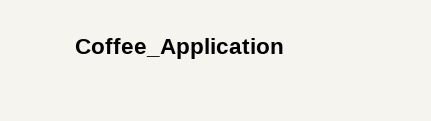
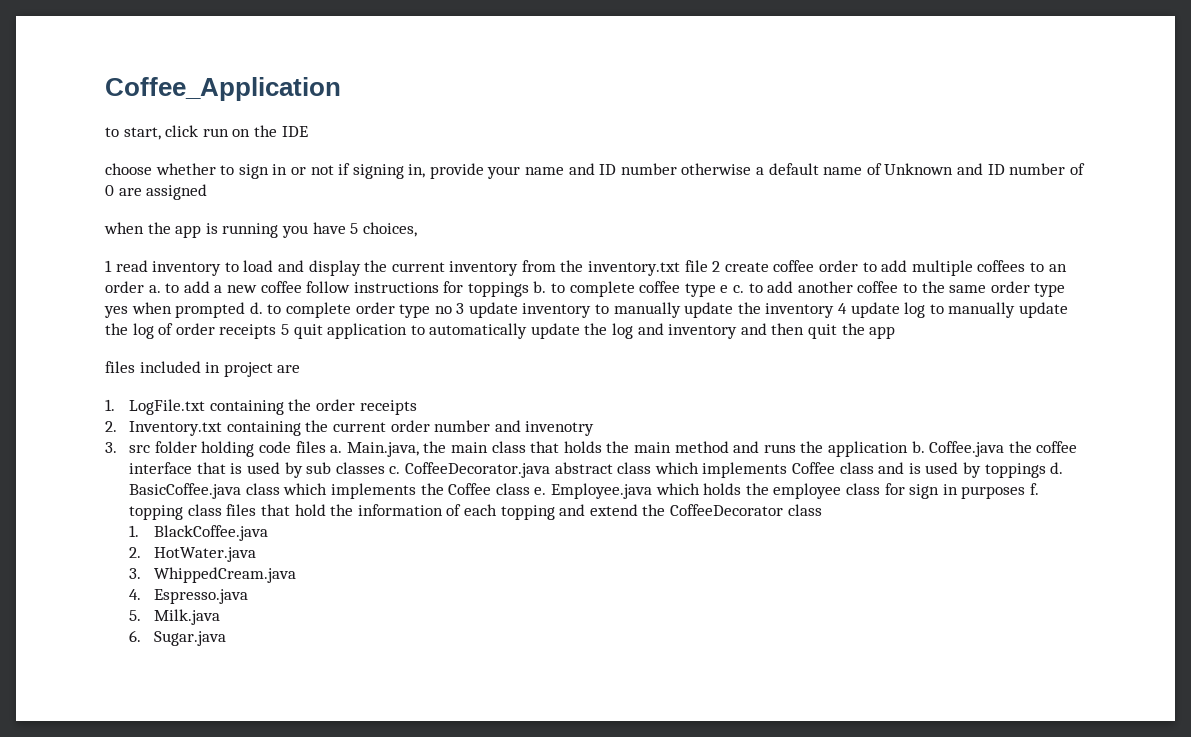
(284, 48) none -> [105,125,308,140] [105,163,1085,179] [105,184,208,200] [104,222,417,238] [105,260,1067,276] [105,281,1066,297] [104,302,1068,318] [105,323,896,339] [105,361,301,377] [105,399,417,415] [105,420,595,436] [105,441,1078,457] [129,462,1064,478] [129,483,1039,499] [129,504,822,520] [129,525,268,541] [129,547,256,562] [129,567,296,583] [129,589,248,604] [129,609,220,625] [129,630,226,646] // to start, click run on the IDE // choose whether to sign in or not if signing in, provide your name and ID number otherwise a default name of Unknown and ID number of 0 are assigned // when the app is running you have 5 choices, // 1 read inventory to load and display the current inventory from the inventory.txt file 2 create coffee order to add multiple coffees to an order a. to add a new coffee follow instructions for toppings b. to complete coffee type e c. to add another coffee to the same order type yes when prompted d. to complete order type no 3 update inventory to manually update the inventory 4 update log to manually update the log of order receipts 5 quit application to automatically update the log and inventory and then quit the app // files included in project are // 1. LogFile.txt containing the order receipts // 2. Inventory.txt containing the current order number and invenotry // 3. src folder holding code files a. Main.java, the main class that holds the main method and runs the application b. Coffee.java the coffee interface that is used by sub classes c. CoffeeDecorator.java abstract class which implements Coffee class and is used by toppings d. BasicCoffee.java class which implements the Coffee class e. Employee.java which holds the employee class for sign in purposes f. topping class files that hold the information of each topping and extend the CoffeeDecorator class // 1. BlackCoffee.java // 2. HotWater.java // 3. WhippedCream.java // 4. Espresso.java // 5. Milk.java // 6. Sugar.java

